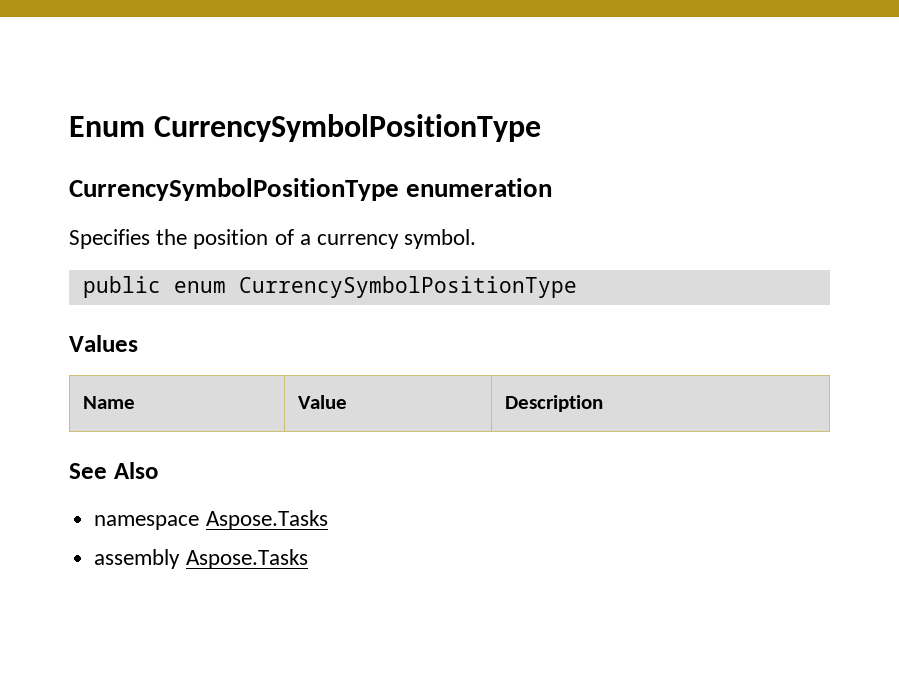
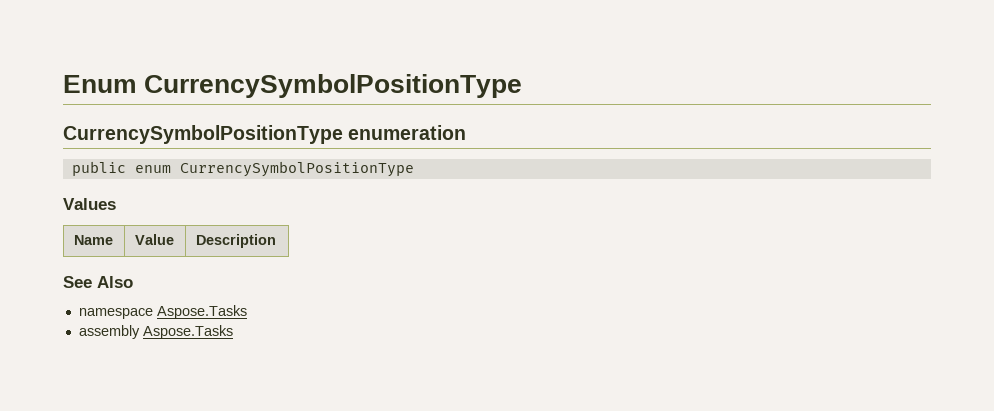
[69,229,477,249] // Specifies the position of a currency symbol. -> (467, 132) none

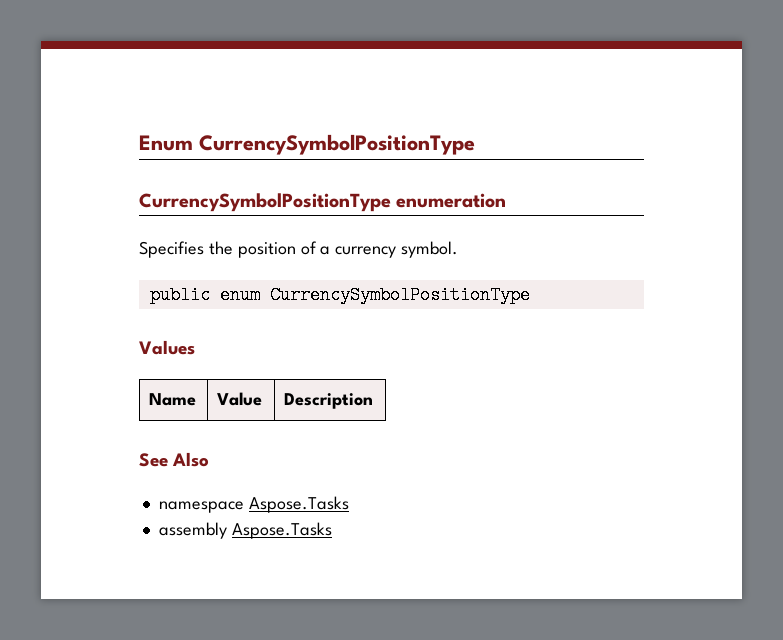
(467, 132) none -> [139,241,459,258] // Specifies the position of a currency symbol.

